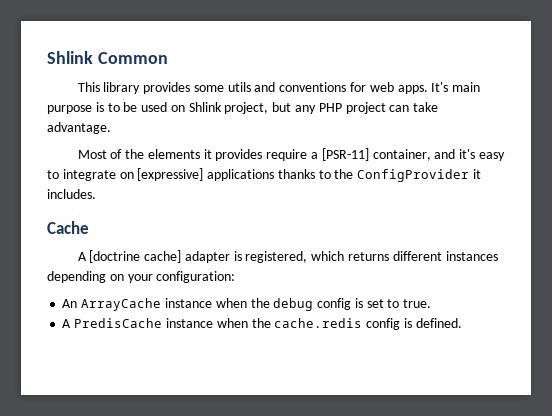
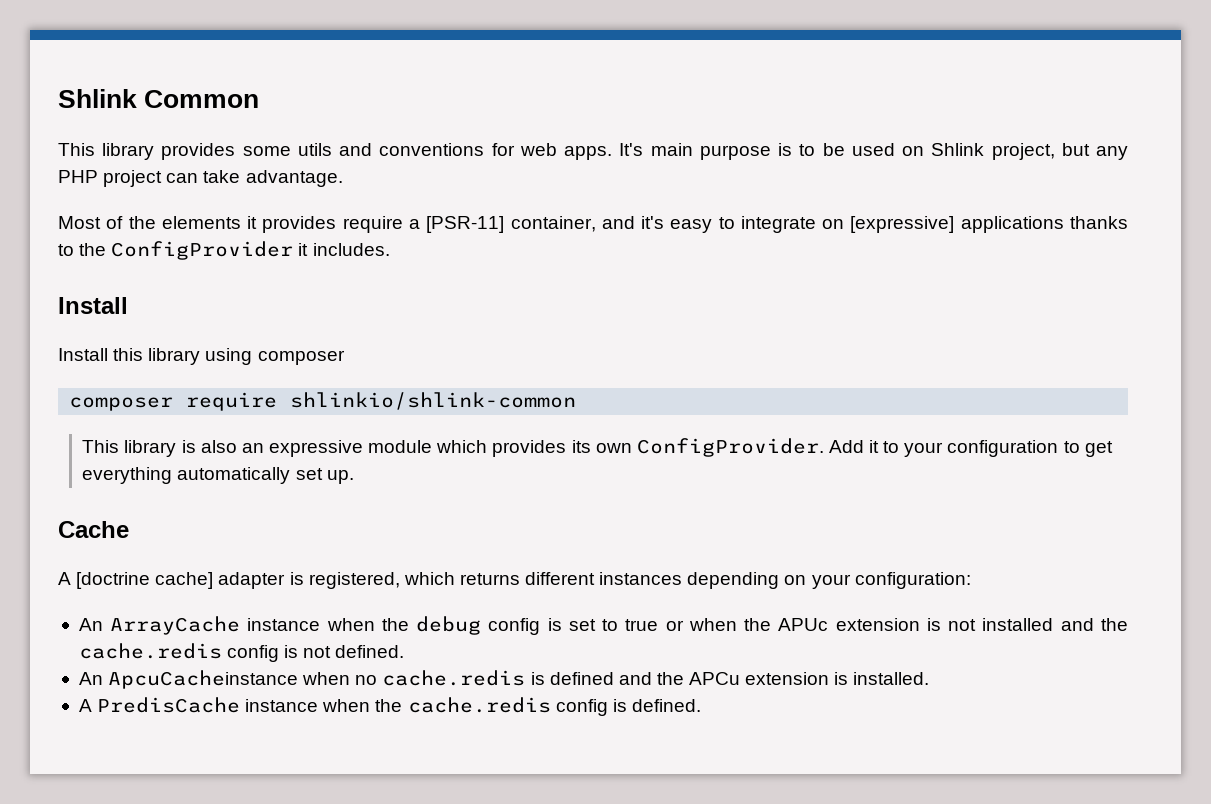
(96, 194) none -> [58,297,128,314] [58,348,345,365] [69,392,577,411] [82,438,1113,457] [82,467,354,484] // Install // Install this library using composer // composer require shlinkio/shlink-common // This library is also an expressive module which provides its own ConfigProvider. Add it to your configuration to get everything automatically set up.
[403,299,432,308] true. -> [625,618,1128,631] [78,643,405,662] [78,670,930,689] true or when the APUc extension is not installed and the cache.redis config is not defined. // An ApcuCacheinstance when no cache.redis is defined and the APCu extension is installed.

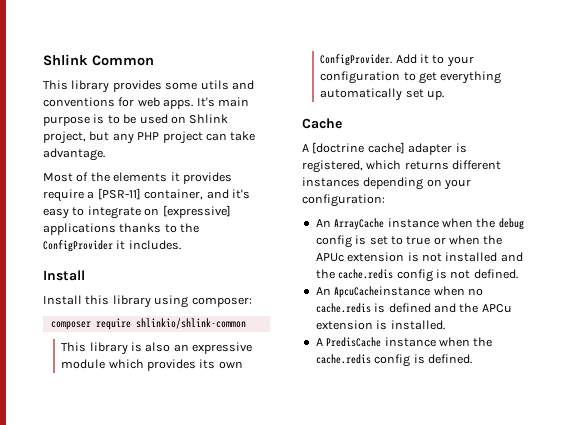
[257,350,345,365] composer -> [191,297,252,307] composer:

